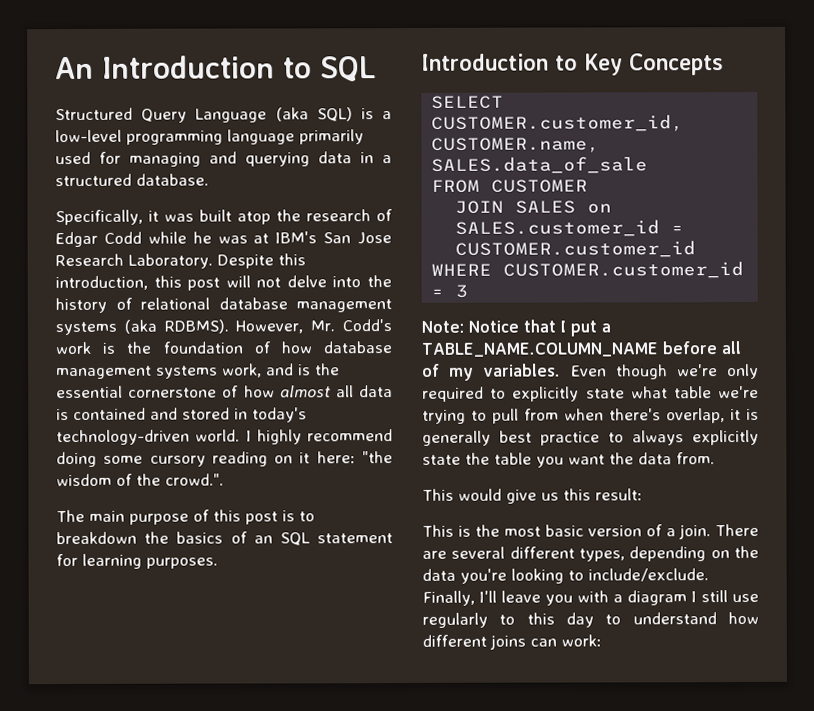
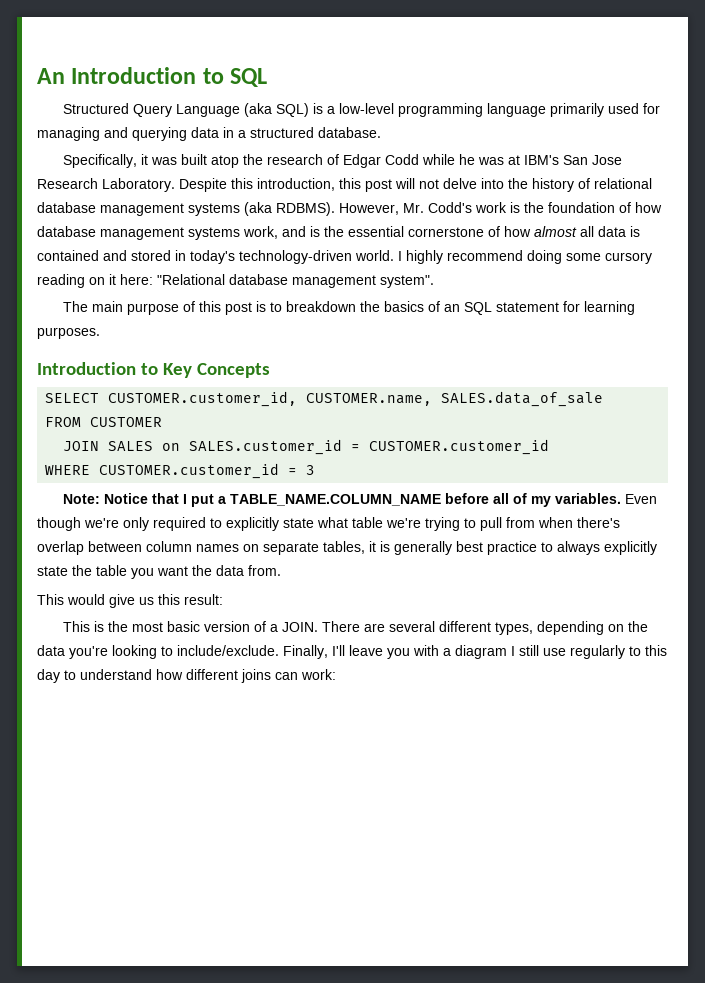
[361,451,393,464] [56,473,224,487] "the wisdom of the crowd.". -> [157,274,434,288] "Relational database management system".
[666,408,725,424] overlap, -> [37,541,365,555] overlap between column names on separate tables,
[678,524,711,540] join. -> [282,622,319,632] JOIN.

